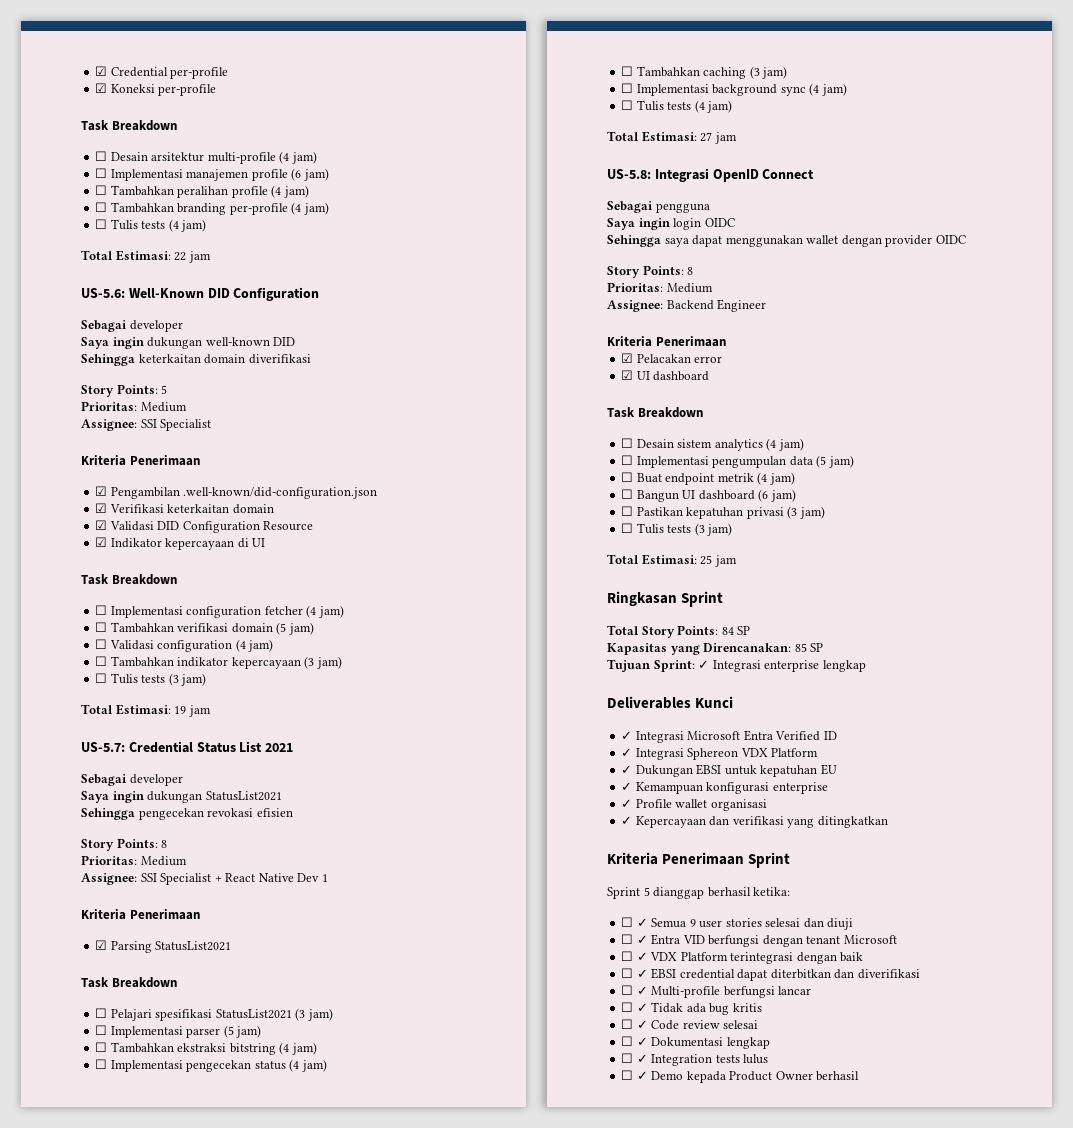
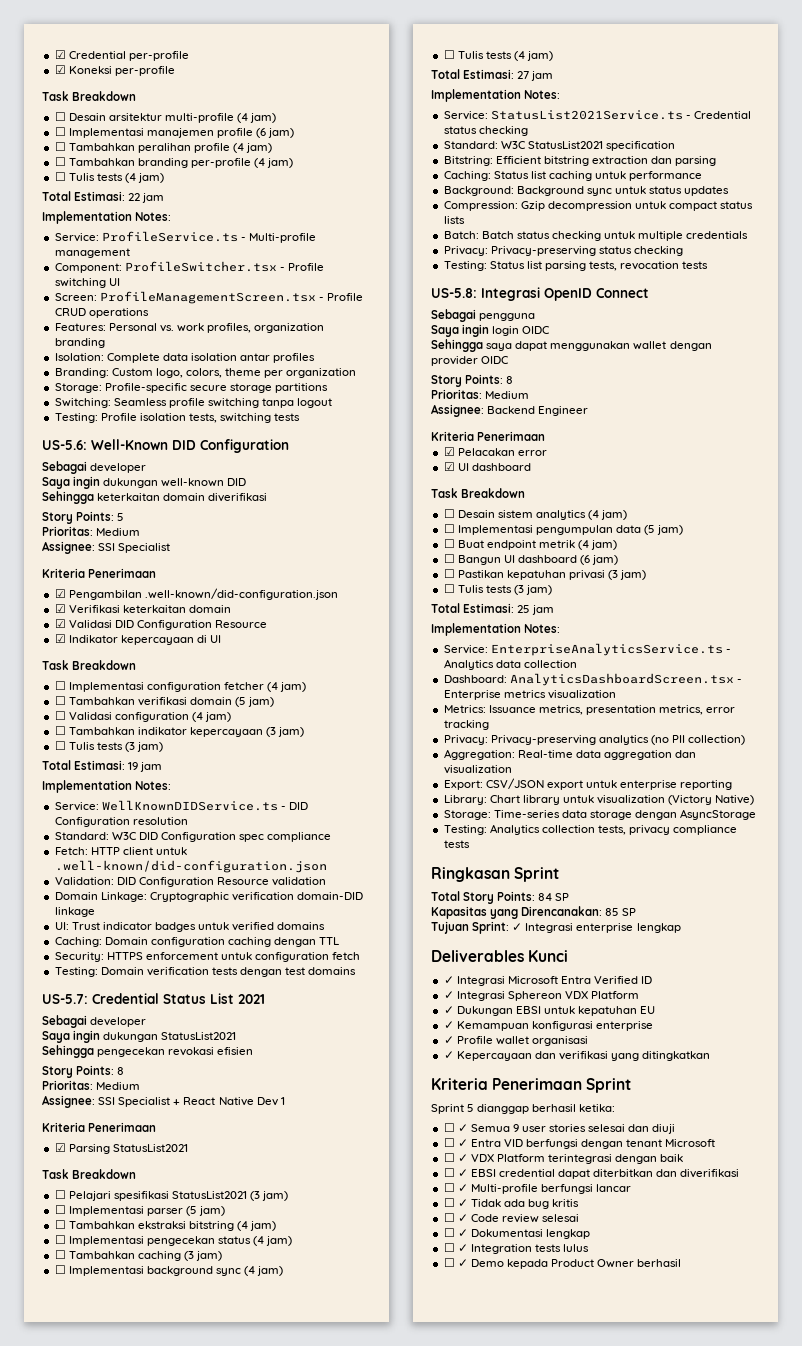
(211, 257) none -> [42,211,172,224] [54,231,316,243] [54,248,130,258] [54,261,324,273] [54,278,120,288] [54,291,363,304] [54,308,149,318] [54,323,325,333] [54,338,105,348] [54,353,316,363] [54,368,357,378] [54,383,329,393] [54,398,333,408] [54,413,301,423] // Implementation Notes: // Service: ProfileService.ts - Multi-profile management // Component: ProfileSwitcher.tsx - Profile switching UI // Screen: ProfileManagementScreen.tsx - Profile CRUD operations // Features: Personal vs. work profiles, organization branding // Isolation: Complete data isolation antar profiles // Branding: Custom logo, colors, theme per organization // Storage: Profile-specific secure storage partitions // Switching: Seamless profile switching tanpa logout // Testing: Profile isolation tests, switching tests
(211, 711) none -> [42,780,172,793] [54,800,308,811] [54,817,188,827] [54,832,332,842] [54,847,187,855] [54,860,327,873] [54,877,327,887] [54,892,364,902] [54,907,95,917] [54,922,326,932] [54,937,340,947] [54,952,361,962] [54,967,357,977] // Implementation Notes: // Service: WellKnownDIDService.ts - DID Configuration resolution // Standard: W3C DID Configuration spec compliance // Fetch: HTTP client untuk .well-known/did-configuration.json // Validation: DID Configuration Resource validation // Domain Linkage: Cryptographic verification domain-DID linkage // UI: Trust indicator badges untuk verified domains // Caching: Domain configuration caching dengan TTL // Security: HTTPS enforcement untuk configuration fetch // Testing: Domain verification tests dengan test domains
(737, 138) none -> [431,89,561,102] [443,110,751,120] [443,126,528,136] [443,141,675,151] [443,156,717,166] [443,171,703,181] [443,186,730,196] [443,201,754,211] [443,216,465,224] [443,231,749,241] [443,246,683,256] [443,261,709,271] // Implementation Notes: // Service: StatusList2021Service.ts - Credential status checking // Standard: W3C StatusList2021 specification // Bitstring: Efficient bitstring extraction dan parsing // Caching: Status list caching untuk performance // Background: Background sync untuk status updates // Compression: Gzip decompression untuk compact status lists // Batch: Batch status checking untuk multiple credentials // Privacy: Privacy-preserving status checking // Testing: Status list parsing tests, revocation tests
(737, 561) none -> [431,623,561,636] [443,643,731,656] [443,659,577,670] [443,673,742,686] [443,690,616,700] [443,705,736,715] [443,720,489,730] [443,735,746,745] [443,749,697,760] [443,765,512,774] [443,778,733,790] [443,795,755,805] [443,809,757,820] [443,824,738,835] [443,840,470,848] // Implementation Notes: // Service: EnterpriseAnalyticsService.ts - Analytics data collection // Dashboard: AnalyticsDashboardScreen.tsx - Enterprise metrics visualization // Metrics: Issuance metrics, presentation metrics, error tracking // Privacy: Privacy-preserving analytics (no PII collection) // Aggregation: Real-time data aggregation dan visualization // Export: CSV/JSON export untuk enterprise reporting // Library: Chart library untuk visualization (Victory Native) // Storage: Time-series data storage dengan AsyncStorage // Testing: Analytics collection tests, privacy compliance tests

